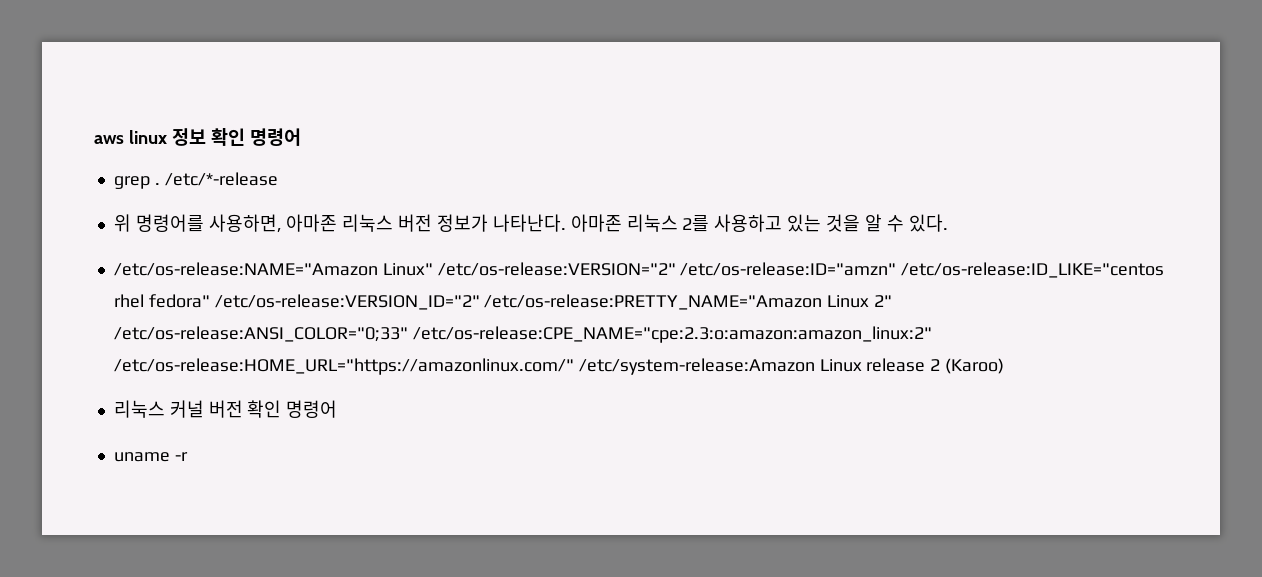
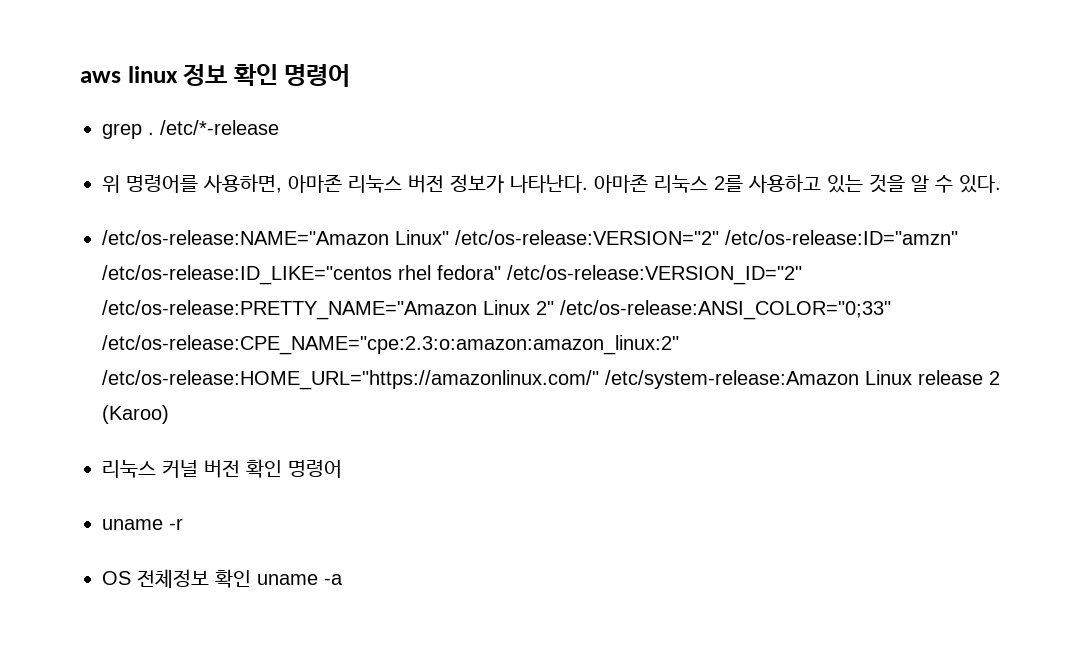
(188, 456) none -> [102,569,343,588] // OS 전체정보 확인 uname -a

